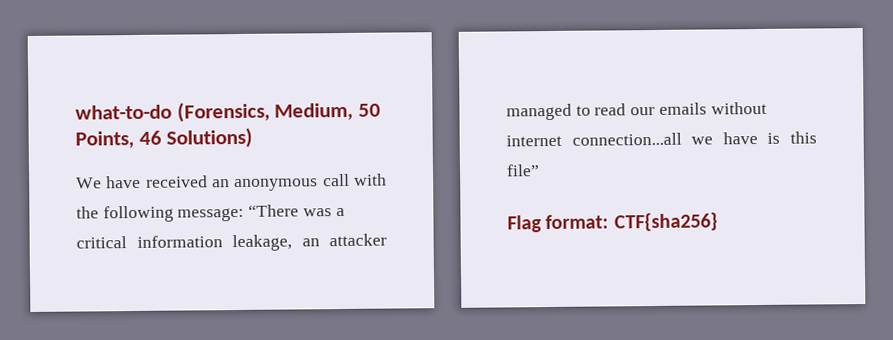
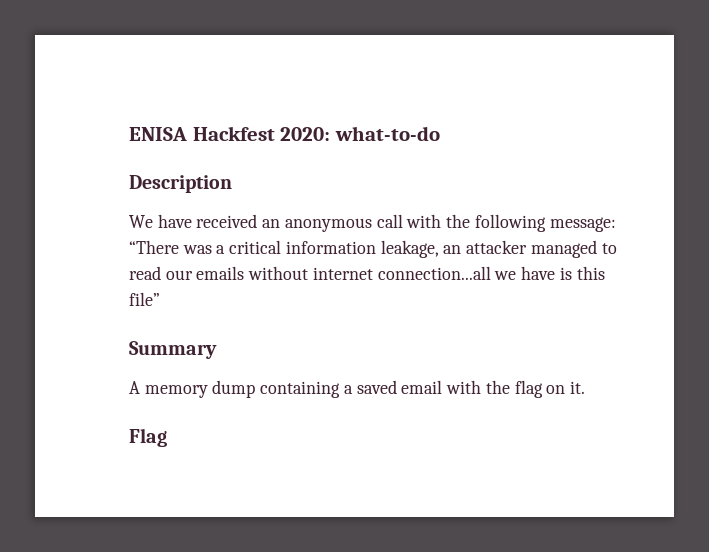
[75,101,381,123] [75,127,254,149] what-to-do (Forensics, Medium, 50 Points, 46 Solutions) -> [129,126,440,141] [129,175,232,193] ENISA Hackfest 2020: what-to-do // Description
(540, 170) none -> [129,341,217,359] [129,380,585,398] // Summary // A memory dump containing a saved email with the flag on it.
[545,212,718,232] format: CTF{sha256} -> (167, 437) none

